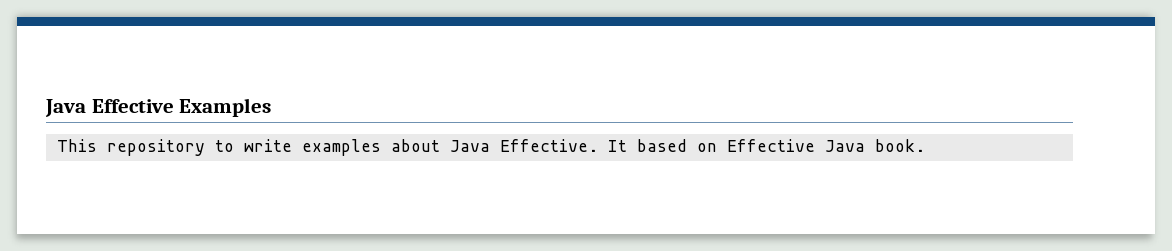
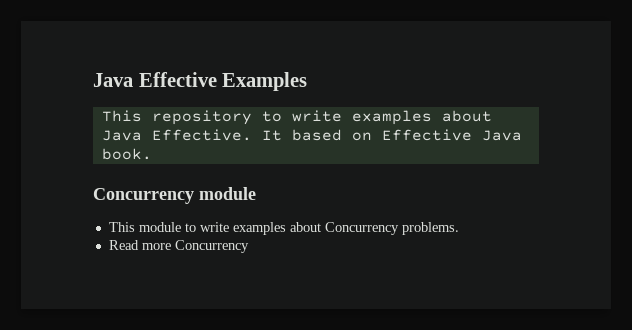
(926, 145) none -> [93,187,256,204] [108,222,459,235] [108,240,249,253] // Concurrency module // This module to write examples about Concurrency problems. // Read more Concurrency

